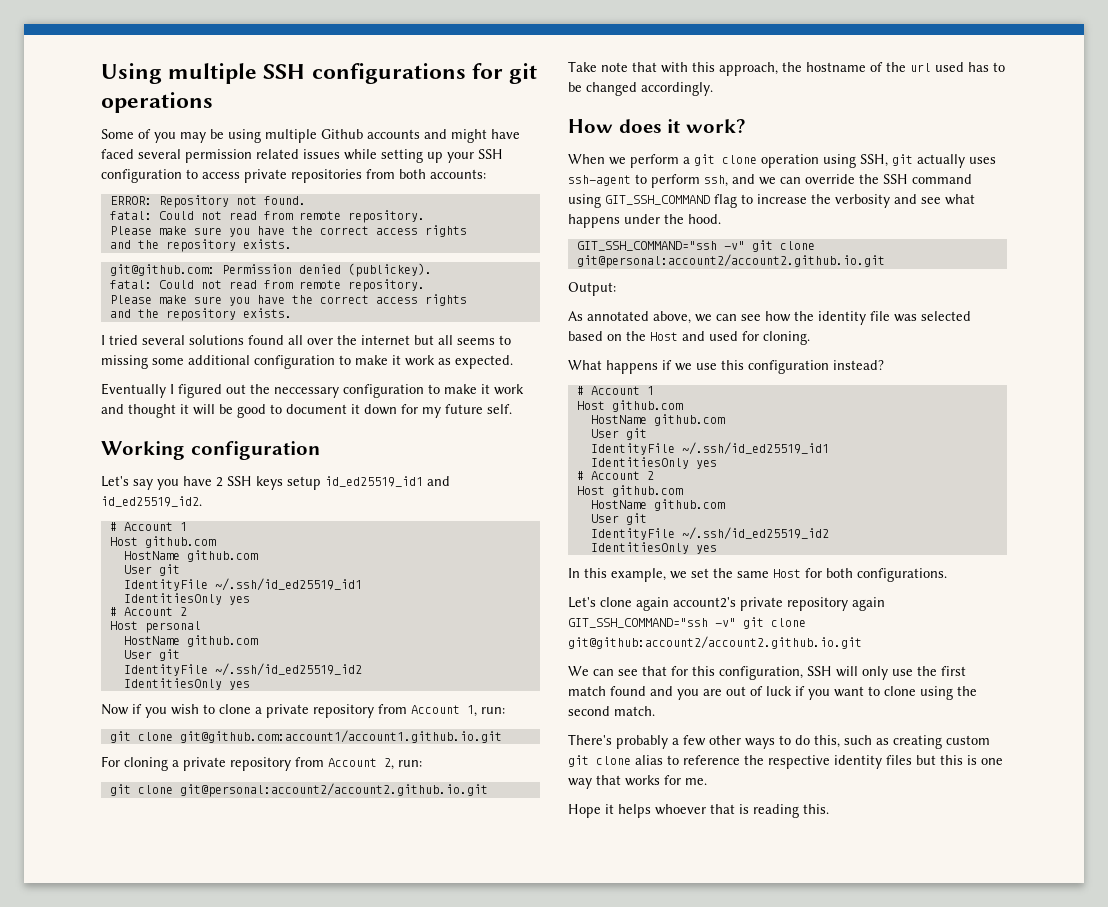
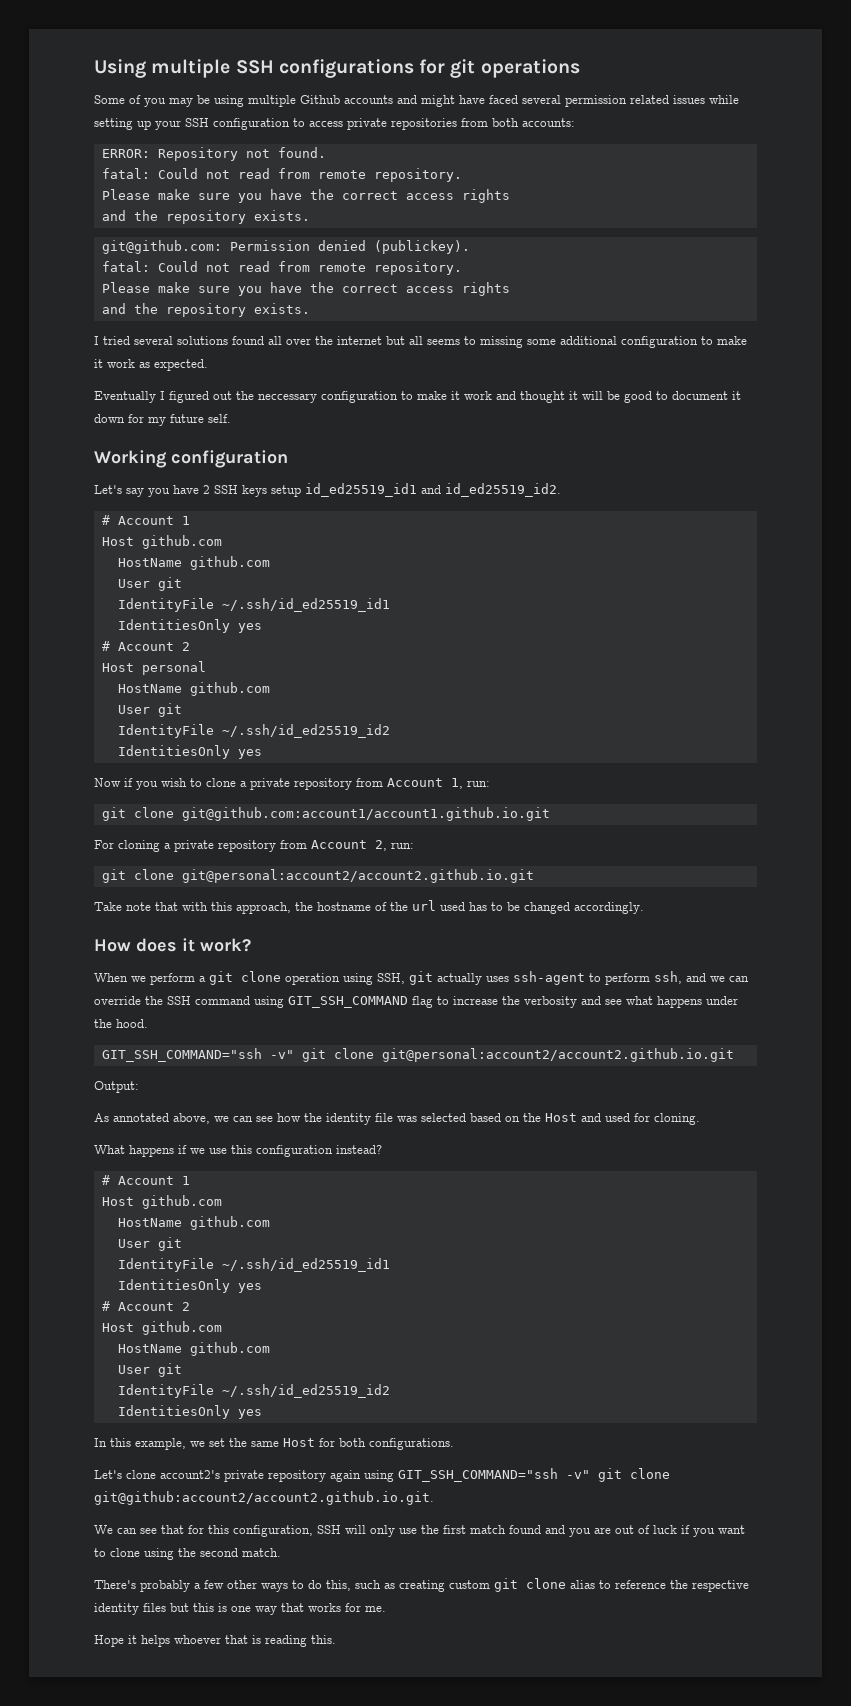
[636,597,669,611] again -> (156, 1474) none
[568,617,806,629] [568,636,862,649] GIT_SSH_COMMAND="ssh -v" git clone git@github:account2/account2.github.io.git -> [364,1468,670,1482] [94,1491,434,1505] using GIT_SSH_COMMAND="ssh -v" git clone git@github:account2/account2.github.io.git.

